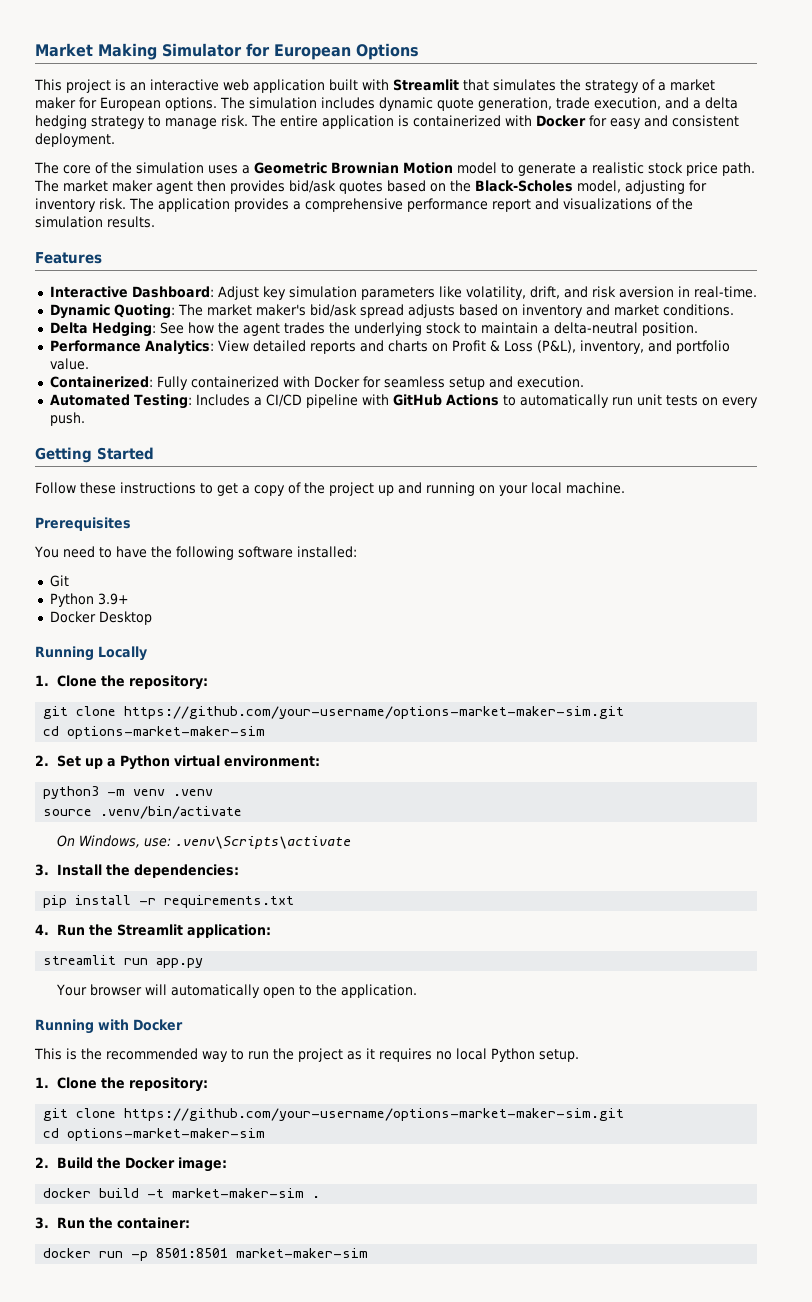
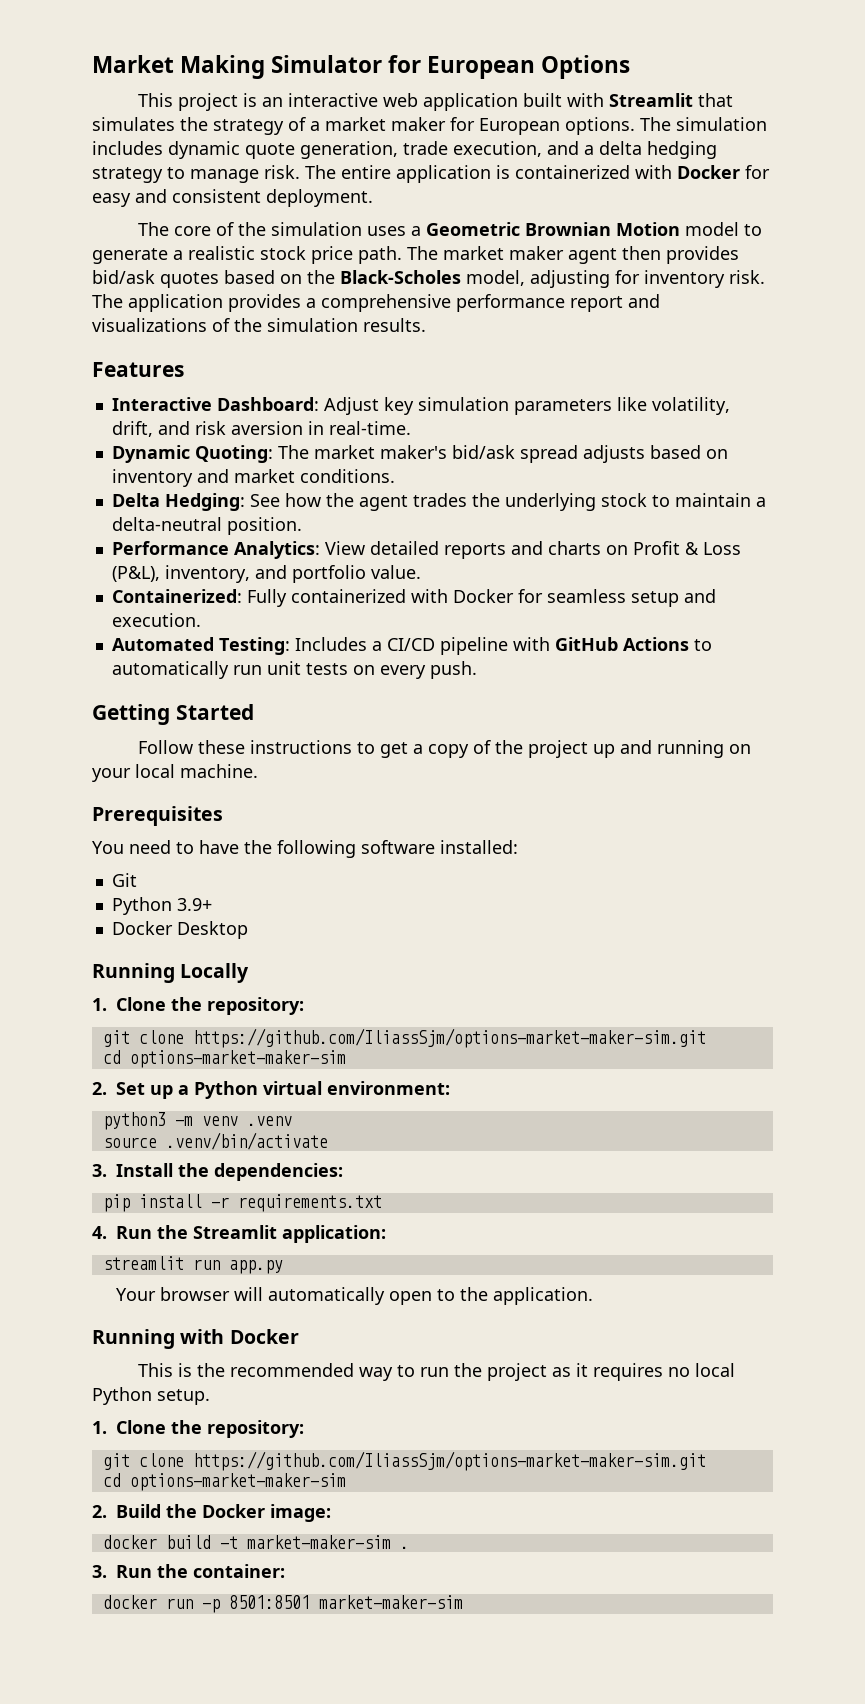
[124,706,625,719] https://github.com/your-username/options-market-maker-sim.git -> [192,1028,706,1048] https://github.com/IliassSjm/options-market-maker-sim.git
[57,835,352,849] // On Windows, use: .venv\Scripts\activate -> (328, 1141) none
[124,1108,625,1121] https://github.com/your-username/options-market-maker-sim.git -> [192,1451,706,1471] https://github.com/IliassSjm/options-market-maker-sim.git

